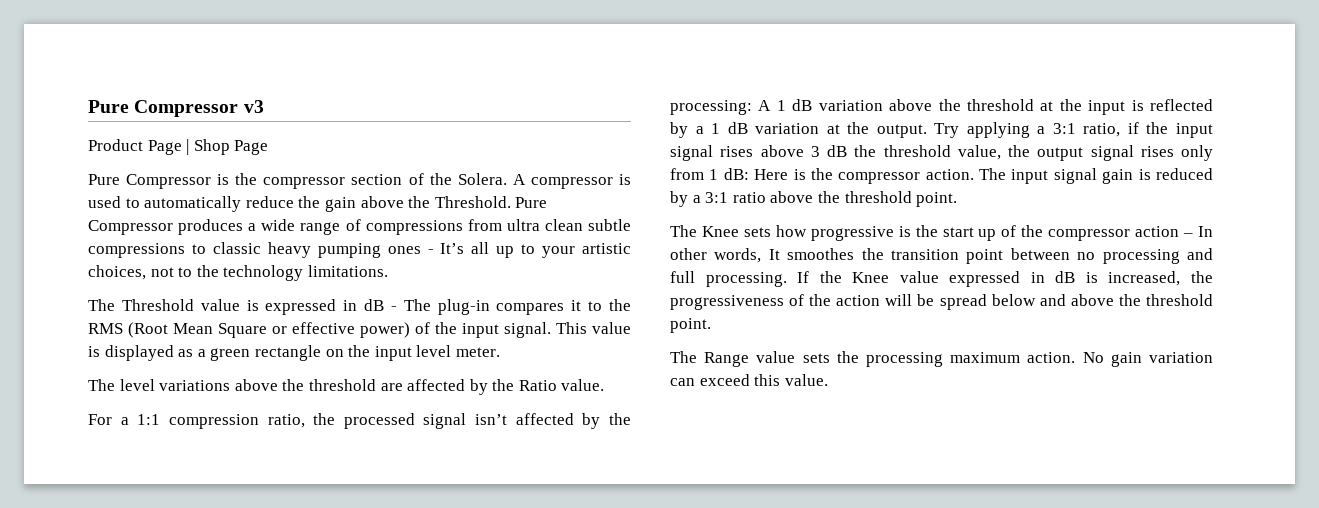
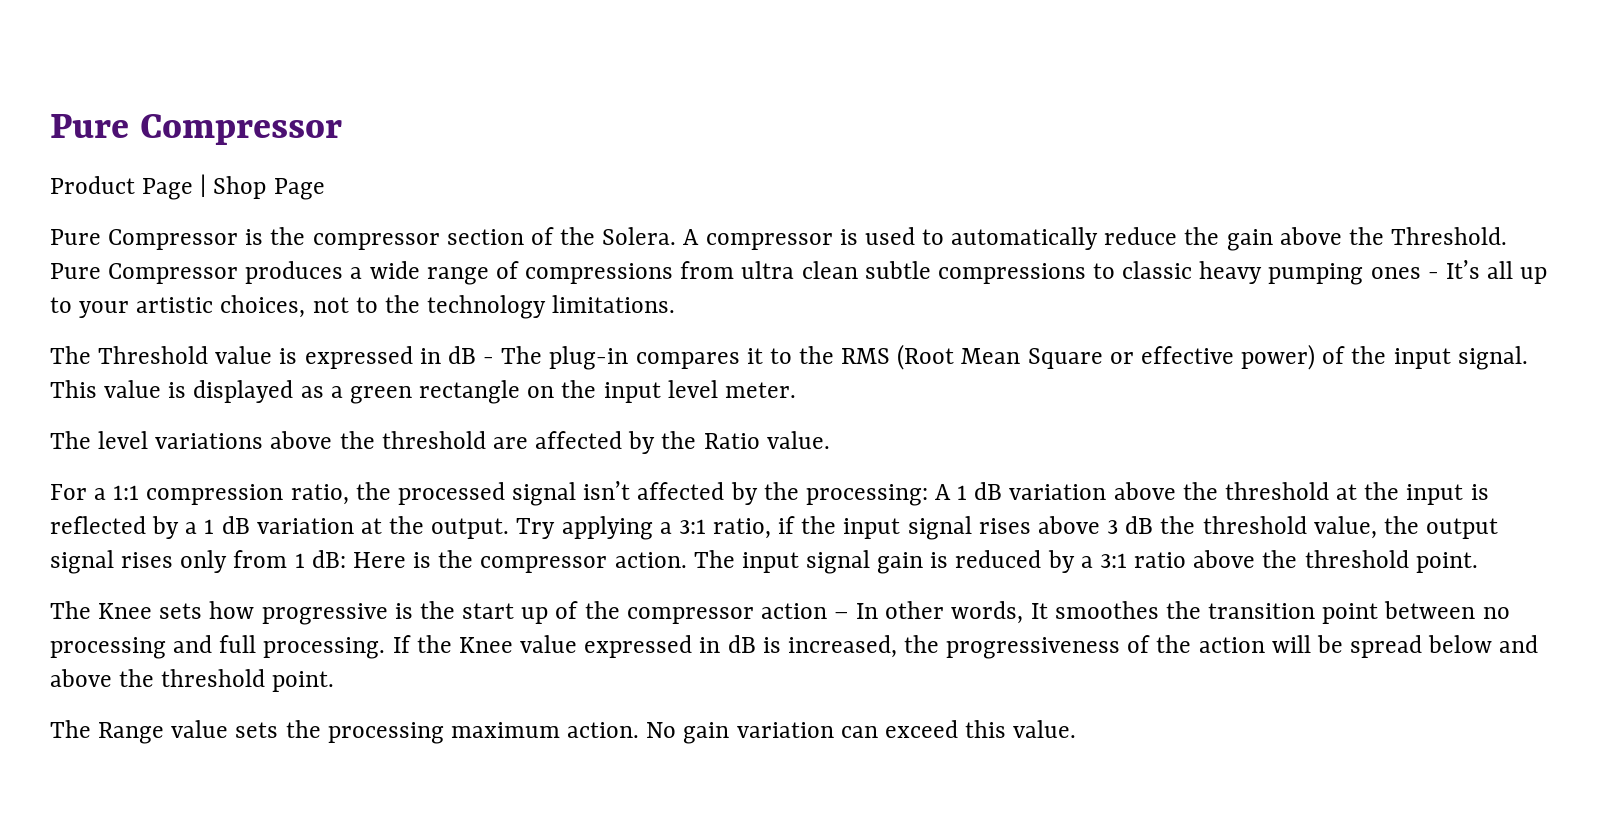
[88,100,264,117] Pure Compressor v3 -> [50,114,343,145] Pure Compressor

